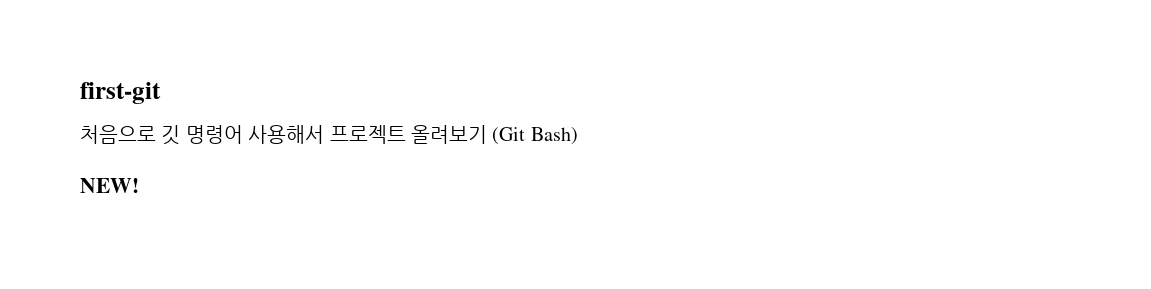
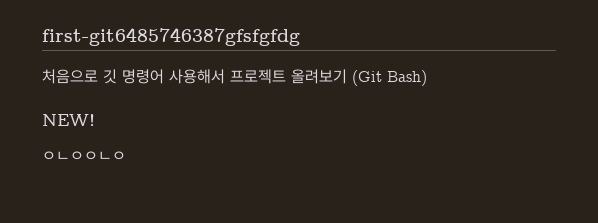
[80,82,161,104] first-git -> [42,27,300,46] first-git6485746387gfsfgfdg
(139, 185) none -> [42,151,126,161] // ㅇㄴㅇㅇㄴㅇ

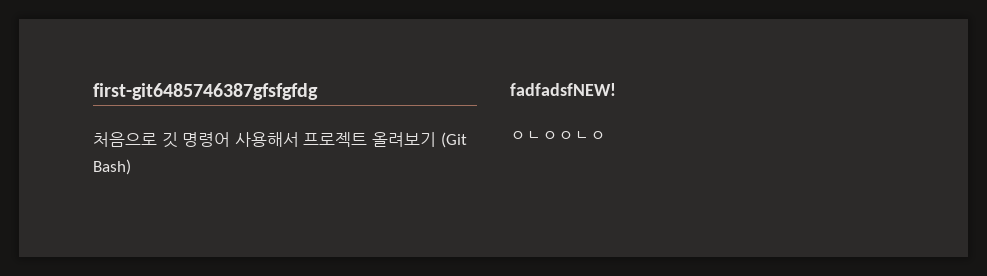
[42,114,95,126] NEW! -> [510,83,616,96] fadfadsfNEW!

